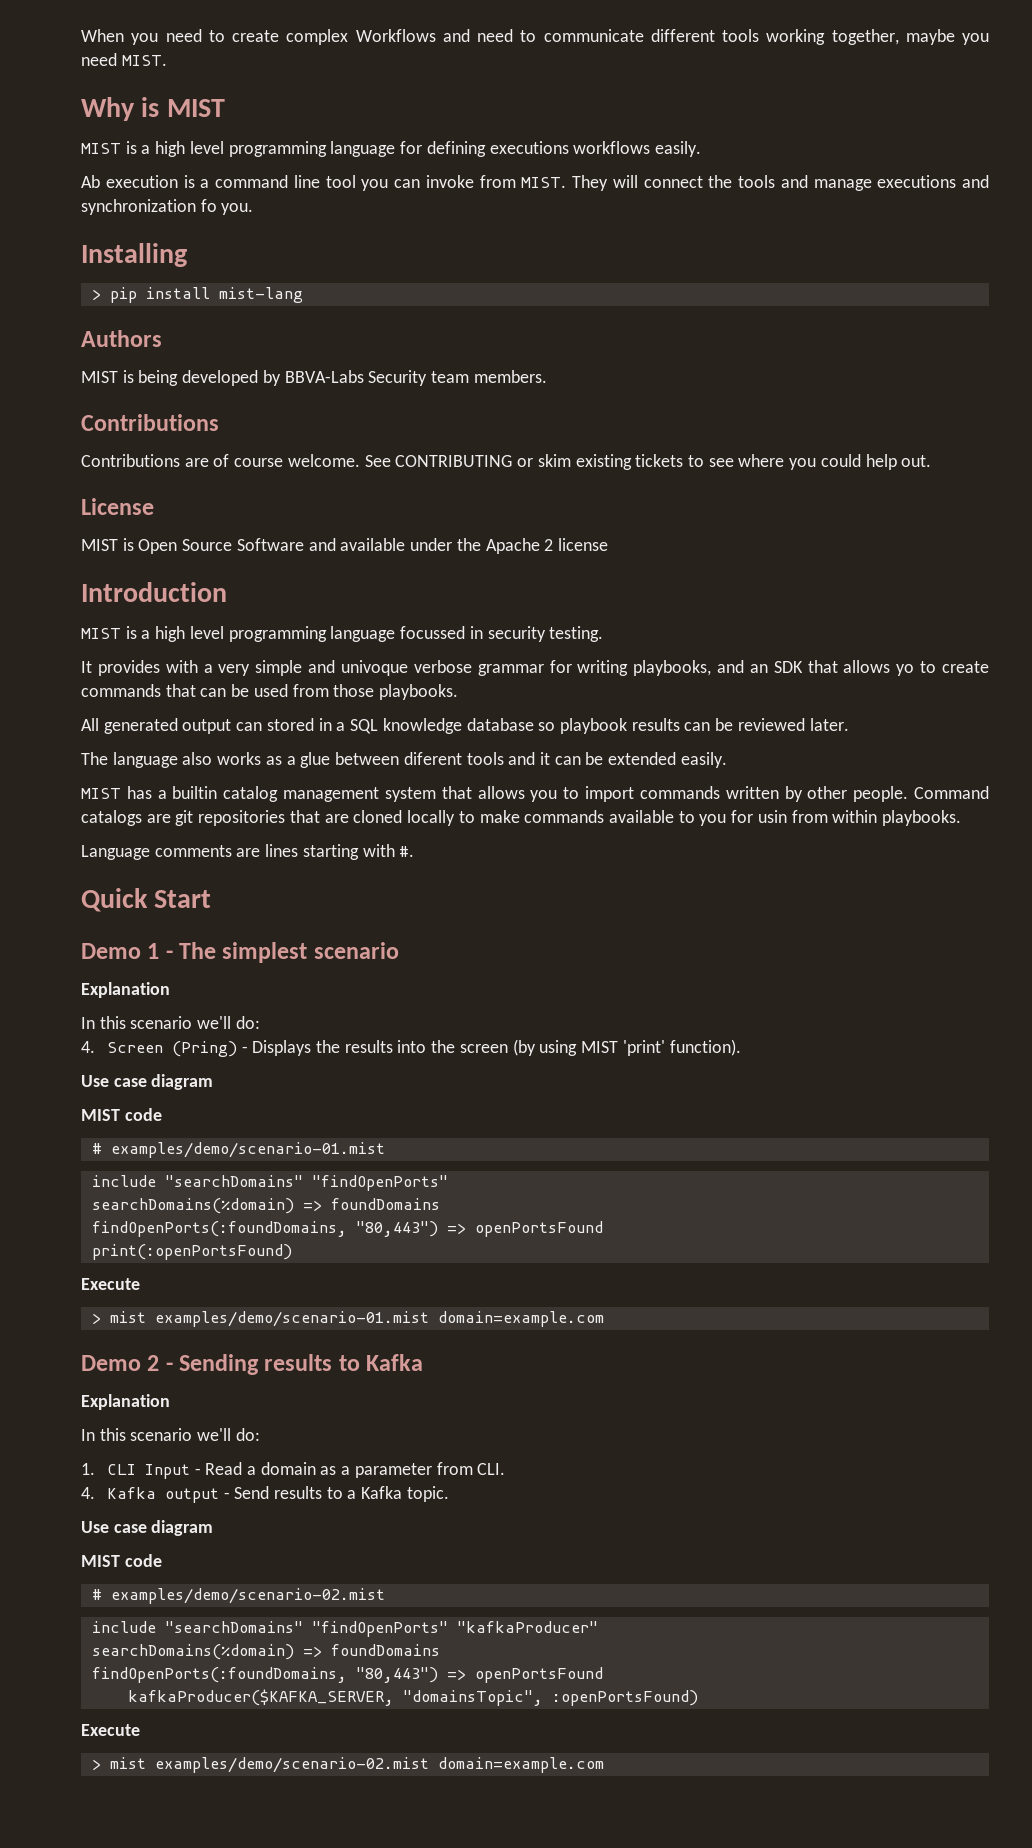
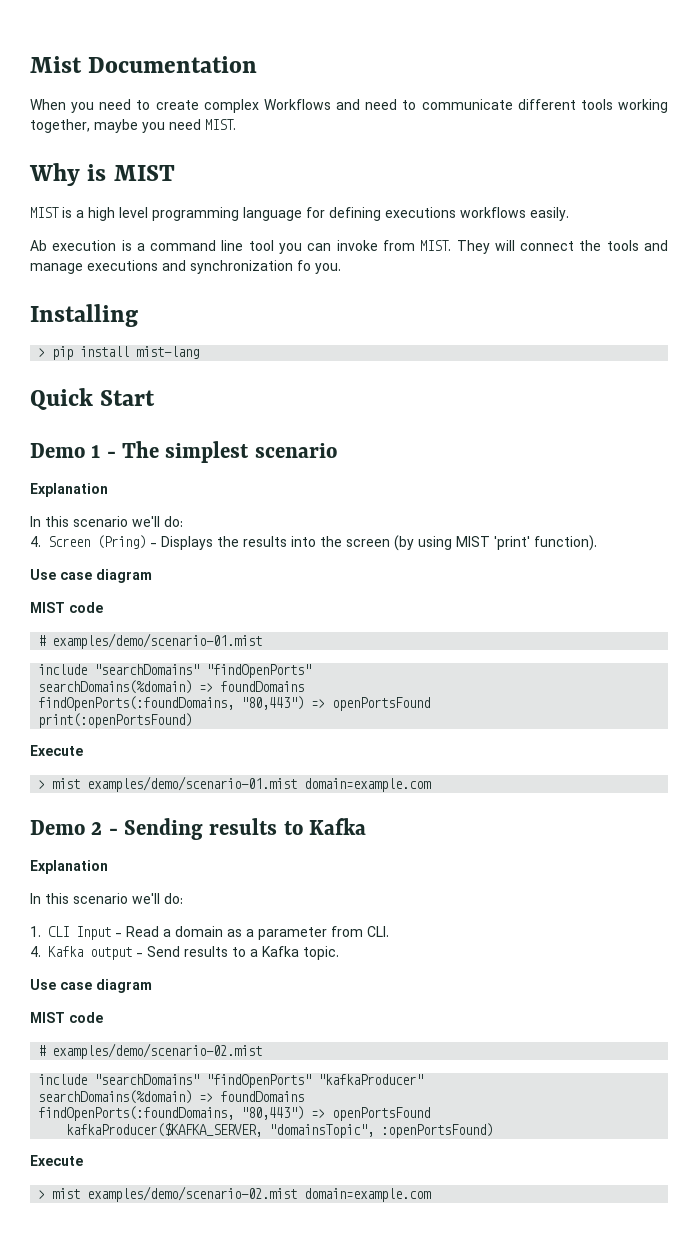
(81, 35) none -> [30,56,258,73] Mist Documentation //
[81,330,162,347] [81,370,547,386] [81,414,219,431] [81,454,932,470] [81,498,154,515] [81,538,608,554] [81,582,227,602] [81,626,604,642] [81,660,990,676] [81,684,459,700] [81,718,849,734] [81,752,727,768] [81,786,990,802] [81,810,962,826] [81,844,415,860] // Authors // MIST is being developed by BBVA-Labs Security team members. // Contributions // Contributions are of course welcome. See CONTRIBUTING or skim existing tickets to see where you could help out. // License // MIST is Open Source Software and available under the Apache 2 license // Introduction // MIST is a high level programming language focussed in security testing. // It provides with a very simple and univoque verbose grammar for writing playbooks, and an SDK that allows yo to create commands that can be used from those playbooks. // All generated output can stored in a SQL knowledge database so playbook results can be reviewed later. // The language also works as a glue between diferent tools and it can be extended easily. // MIST has a builtin catalog management system that allows you to import commands written by other people. Command catalogs are git repositories that are cloned locally to make commands available to you for usin from within playbooks. // Language comments are lines starting with #. -> (200, 352) none

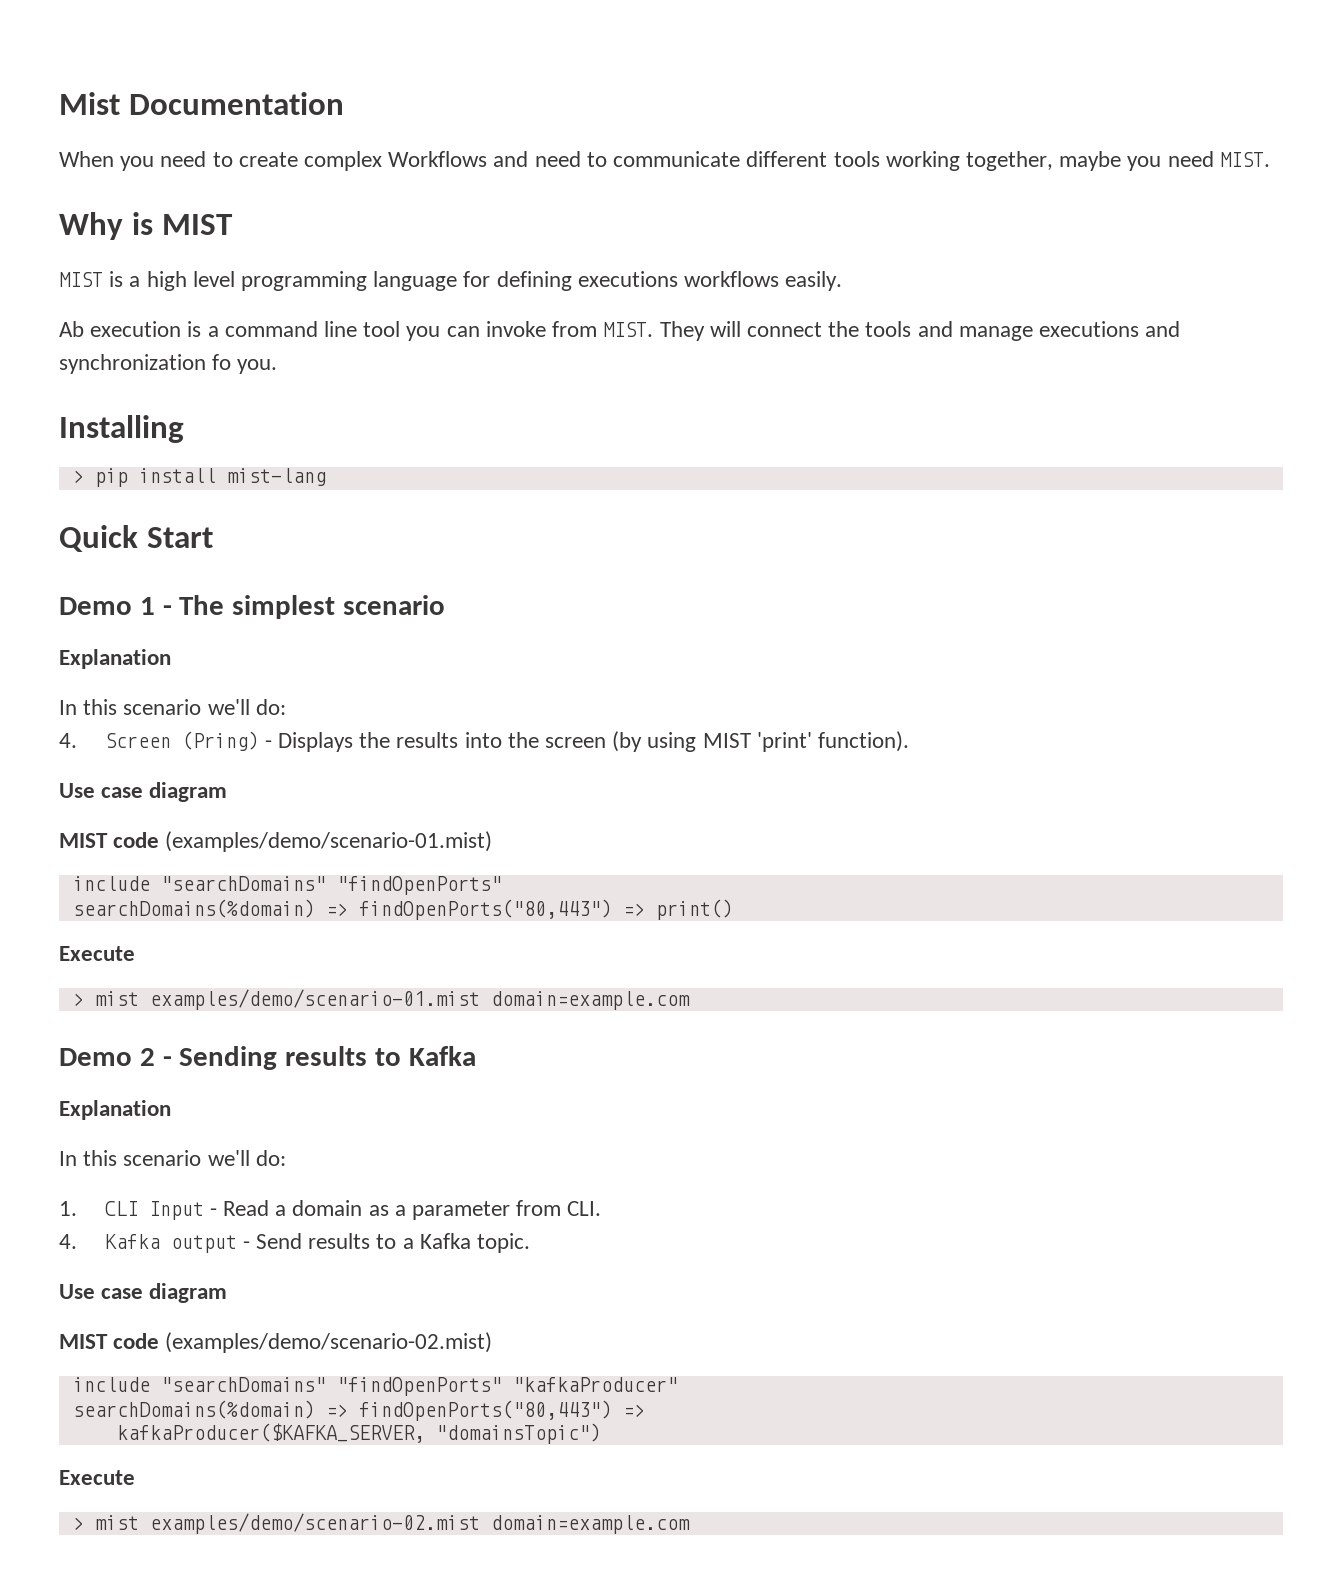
[38,633,263,649] // # examples/demo/scenario-01.mist -> [165,831,493,852] (examples/demo/scenario-01.mist)
[220,681,305,692] [38,696,431,711] [38,713,193,728] foundDomains // findOpenPorts(:foundDomains, "80,443") => openPortsFound // print(:openPortsFound) -> [358,899,733,920] findOpenPorts("80,443") => print()
[38,1043,263,1059] // # examples/demo/scenario-02.mist -> [165,1332,493,1353] (examples/demo/scenario-02.mist)
[220,1091,305,1102] [38,1106,431,1121] foundDomains // findOpenPorts(:foundDomains, "80,443") => openPortsFound -> [358,1400,645,1421] findOpenPorts("80,443") =>
[269,1123,494,1138] "domainsTopic", :openPortsFound) -> [435,1423,601,1444] "domainsTopic")

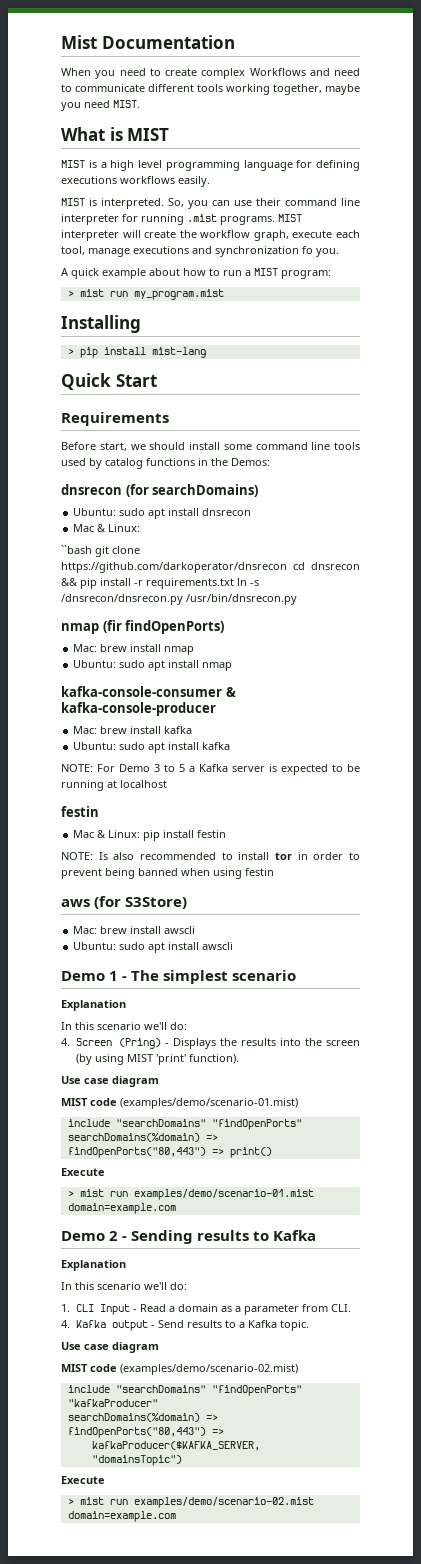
[59,212,123,240] Why -> [61,127,105,141] What
[59,321,953,341] Ab execution is a command line tool you can invoke from MIST. They will connect the tools and -> [61,198,360,209] [61,214,302,225] [61,230,360,241] [61,246,85,255] MIST is interpreted. So, you can use their command line interpreter for running .mist programs. MIST interpreter will create the workflow graph, execute each tool,
(278, 366) none -> [61,268,331,279] [67,289,224,300] // A quick example about how to run a MIST program: // > mist run my_program.mist
(213, 537) none -> [61,412,169,426] [61,442,360,451] [61,458,270,469] [61,484,259,497] [73,508,252,519] [73,524,141,532] [61,545,140,557] [61,562,360,573] [61,578,259,589] [61,594,297,605] [61,620,225,634] [73,644,195,655] [73,660,233,671] [61,686,236,697] [61,702,216,716] [73,726,193,734] [73,742,231,753] [61,764,360,775] [61,780,167,791] [61,806,99,817] [73,830,227,841] [61,852,360,860] [61,868,274,879] [61,896,188,909] [73,926,196,934] [73,942,234,953] // Requirements // Before start, we should install some command line tools used by catalog functions in the Demos: // dnsrecon (for searchDomains) // Ubuntu: sudo apt install dnsrecon // Mac & Linux: // ``bash git clone https://github.com/darkoperator/dnsrecon cd dnsrecon && pip install -r requirements.txt ln -s /dnsrecon/dnsrecon.py /usr/bin/dnsrecon.py // nmap (fir findOpenPorts) // Mac: brew install nmap // Ubuntu: sudo apt install nmap // kafka-console-consumer & kafka-console-producer // Mac: brew install kafka // Ubuntu: sudo apt install kafka // NOTE: For Demo 3 to 5 a Kafka server is expected to be running at localhost // festin // Mac & Linux: pip install festin // NOTE: Is also recommended to install tor in order to prevent being banned when using festin // aws (for S3Store) // Mac: brew install awscli // Ubuntu: sudo apt install awscli
(139, 998) none -> [109,1191,128,1197] run
(139, 1522) none -> [109,1499,128,1505] run

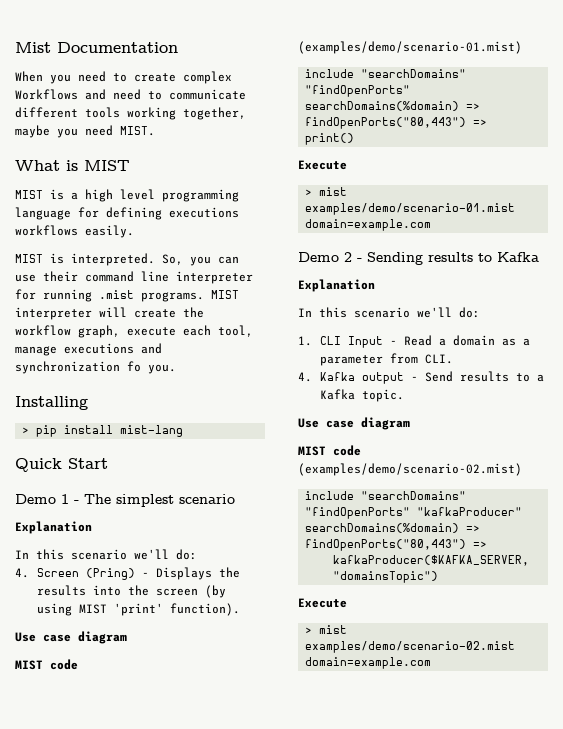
[61,268,331,279] [67,289,224,300] // A quick example about how to run a MIST program: // > mist run my_program.mist -> (176, 369) none
[61,412,169,426] [61,442,360,451] [61,458,270,469] [61,484,259,497] [73,508,252,519] [73,524,141,532] [61,545,140,557] [61,562,360,573] [61,578,259,589] [61,594,297,605] [61,620,225,634] [73,644,195,655] [73,660,233,671] [61,686,236,697] [61,702,216,716] [73,726,193,734] [73,742,231,753] [61,764,360,775] [61,780,167,791] [61,806,99,817] [73,830,227,841] [61,852,360,860] [61,868,274,879] [61,896,188,909] [73,926,196,934] [73,942,234,953] // Requirements // Before start, we should install some command line tools used by catalog functions in the Demos: // dnsrecon (for searchDomains) // Ubuntu: sudo apt install dnsrecon // Mac & Linux: // ``bash git clone https://github.com/darkoperator/dnsrecon cd dnsrecon && pip install -r requirements.txt ln -s /dnsrecon/dnsrecon.py /usr/bin/dnsrecon.py // nmap (fir findOpenPorts) // Mac: brew install nmap // Ubuntu: sudo apt install nmap // kafka-console-consumer & kafka-console-producer // Mac: brew install kafka // Ubuntu: sudo apt install kafka // NOTE: For Demo 3 to 5 a Kafka server is expected to be running at localhost // festin // Mac & Linux: pip install festin // NOTE: Is also recommended to install tor in order to prevent being banned when using festin // aws (for S3Store) // Mac: brew install awscli // Ubuntu: sudo apt install awscli -> (108, 463) none
[109,1191,128,1197] run -> (348, 191) none
[109,1499,128,1505] run -> (348, 629) none

